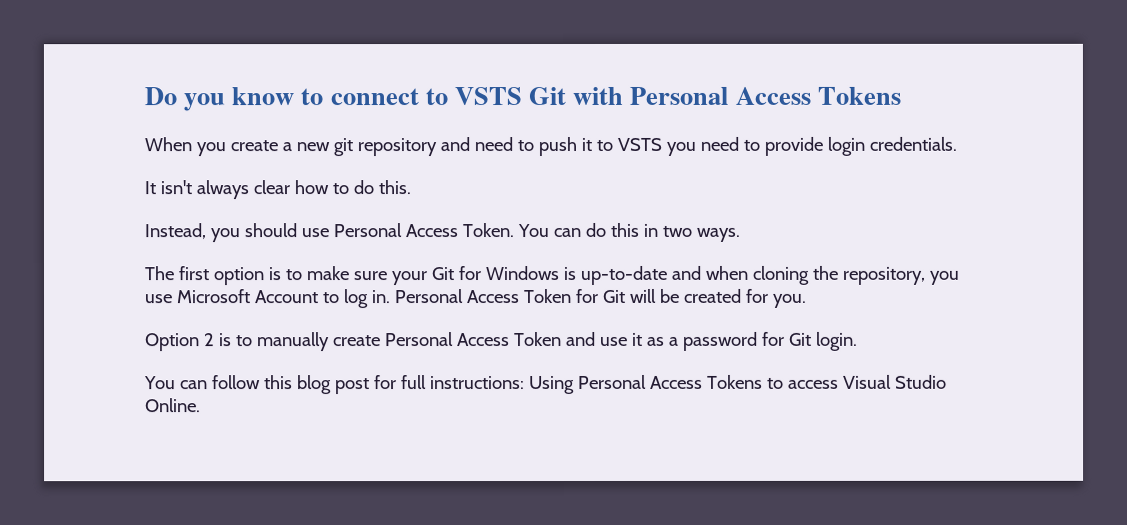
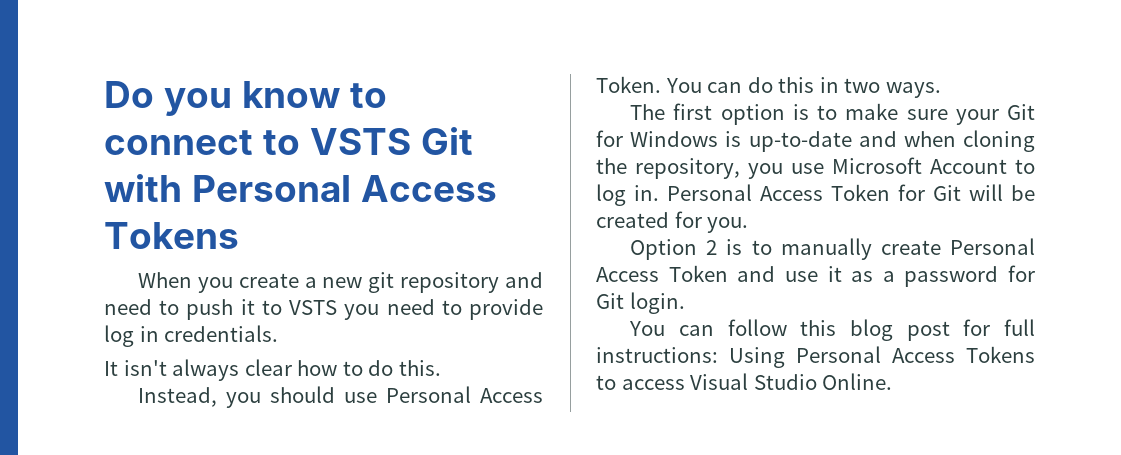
[826,136,865,156] login -> [104,325,159,347] log in

